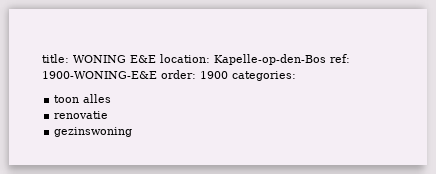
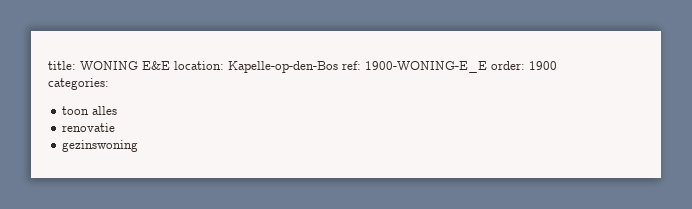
[42,71,157,79] 1900-WONING-E&E -> [365,61,487,73] 1900-WONING-E_E

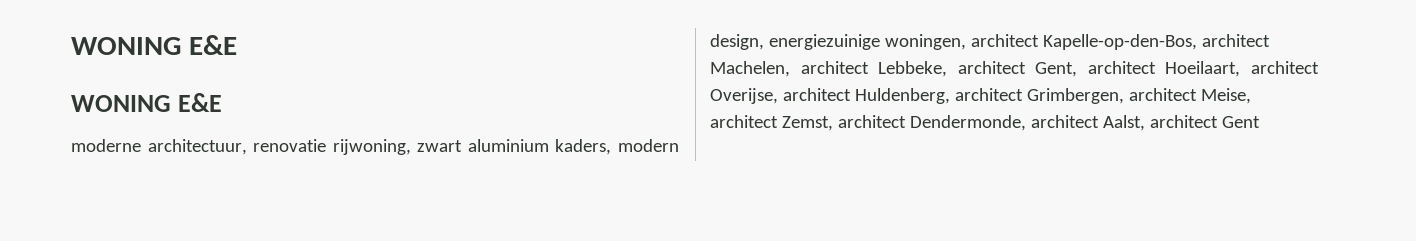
[48,61,557,73] [48,78,109,90] [62,106,118,115] [62,123,116,132] [62,140,139,152] title: WONING E&E location: Kapelle-op-den-Bos ref: 1900-WONING-E_E order: 1900 categories: // toon alles // renovatie // gezinswoning -> [71,35,237,55] [71,93,223,112] [71,139,679,155] [710,34,1270,50] [710,61,1319,77] [710,88,1251,104] [710,115,1260,131] WONING E&E // WONING E&E // moderne architectuur, renovatie rijwoning, zwart aluminium kaders, modern design, energiezuinige woningen, architect Kapelle-op-den-Bos, architect Machelen, architect Lebbeke, architect Gent, architect Hoeilaart, architect Overijse, architect Huldenberg, architect Grimbergen, architect Meise, architect Zemst, architect Dendermonde, architect Aalst, architect Gent

